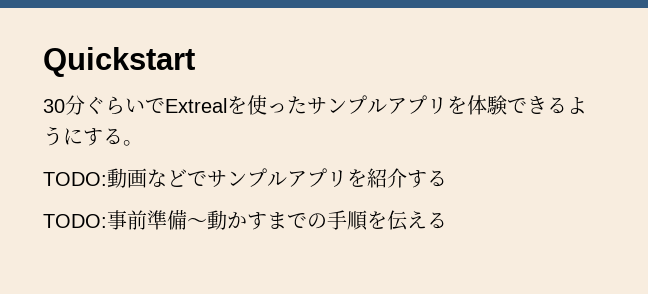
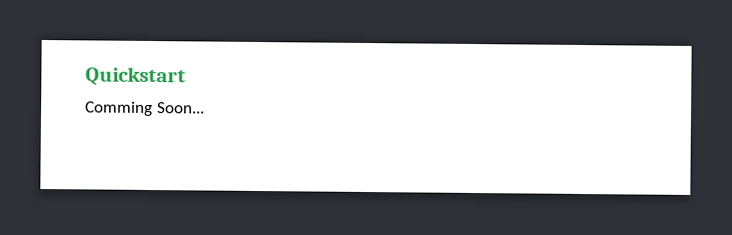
[43,95,587,115] [43,126,143,146] [43,168,447,188] [43,210,447,231] 30分ぐらいでExtrealを使ったサンプルアプリを体験できるようにする。 // TODO:動画などでサンプルアプリを紹介する // TODO:事前準備～動かすまでの手順を伝える -> [85,101,205,117] Comming Soon...

